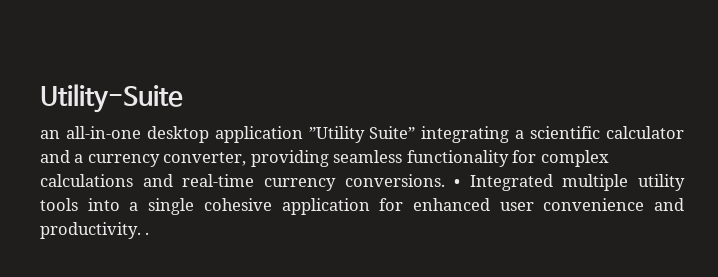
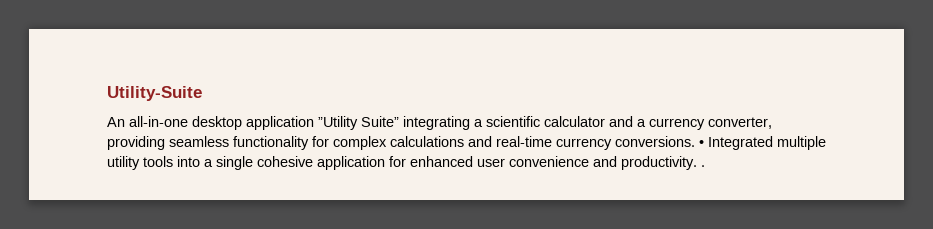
[40,130,60,139] an -> [107,117,125,127] An

